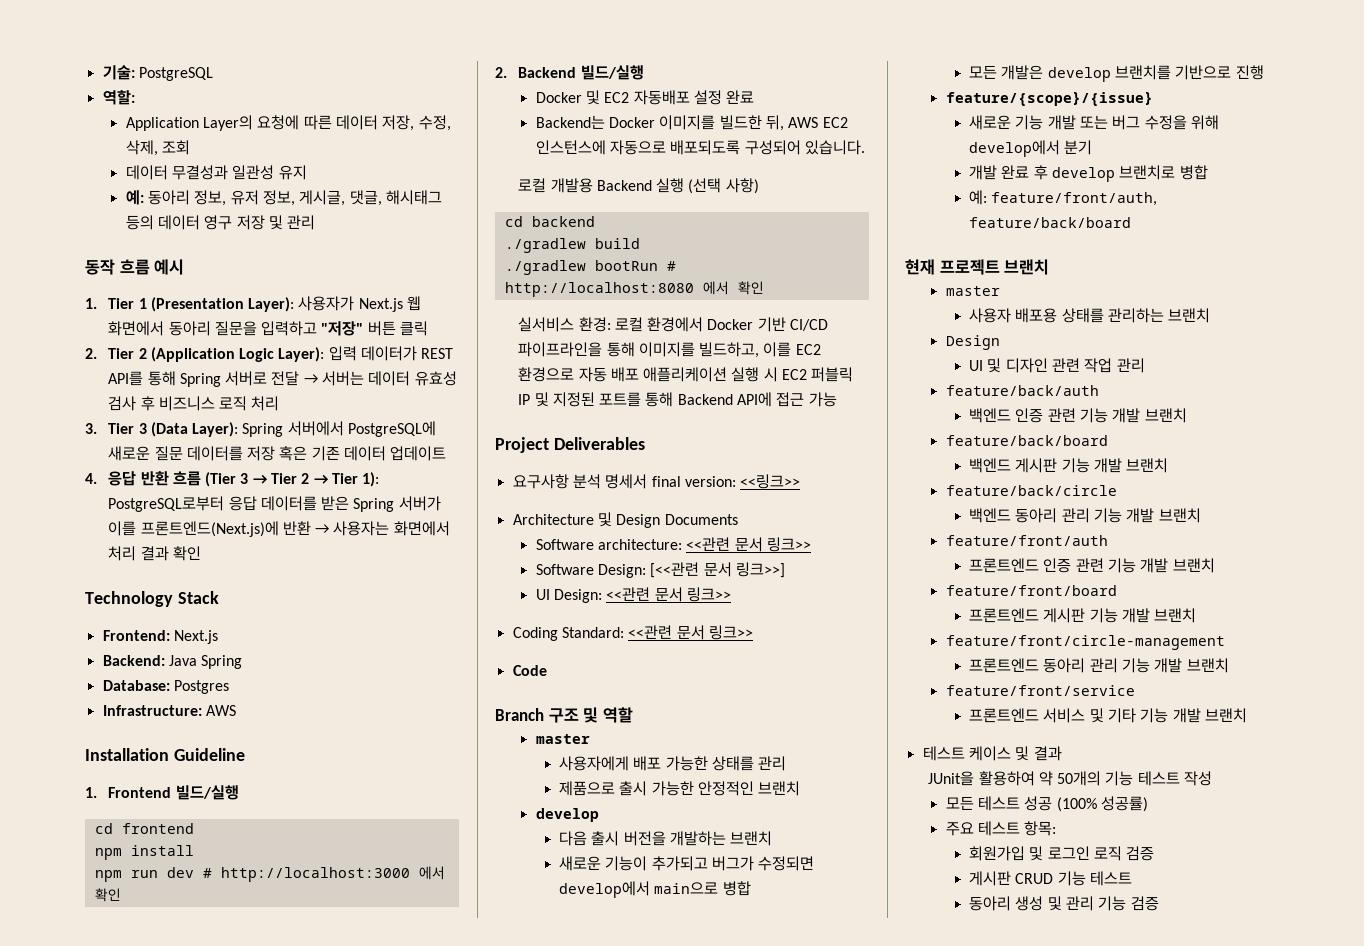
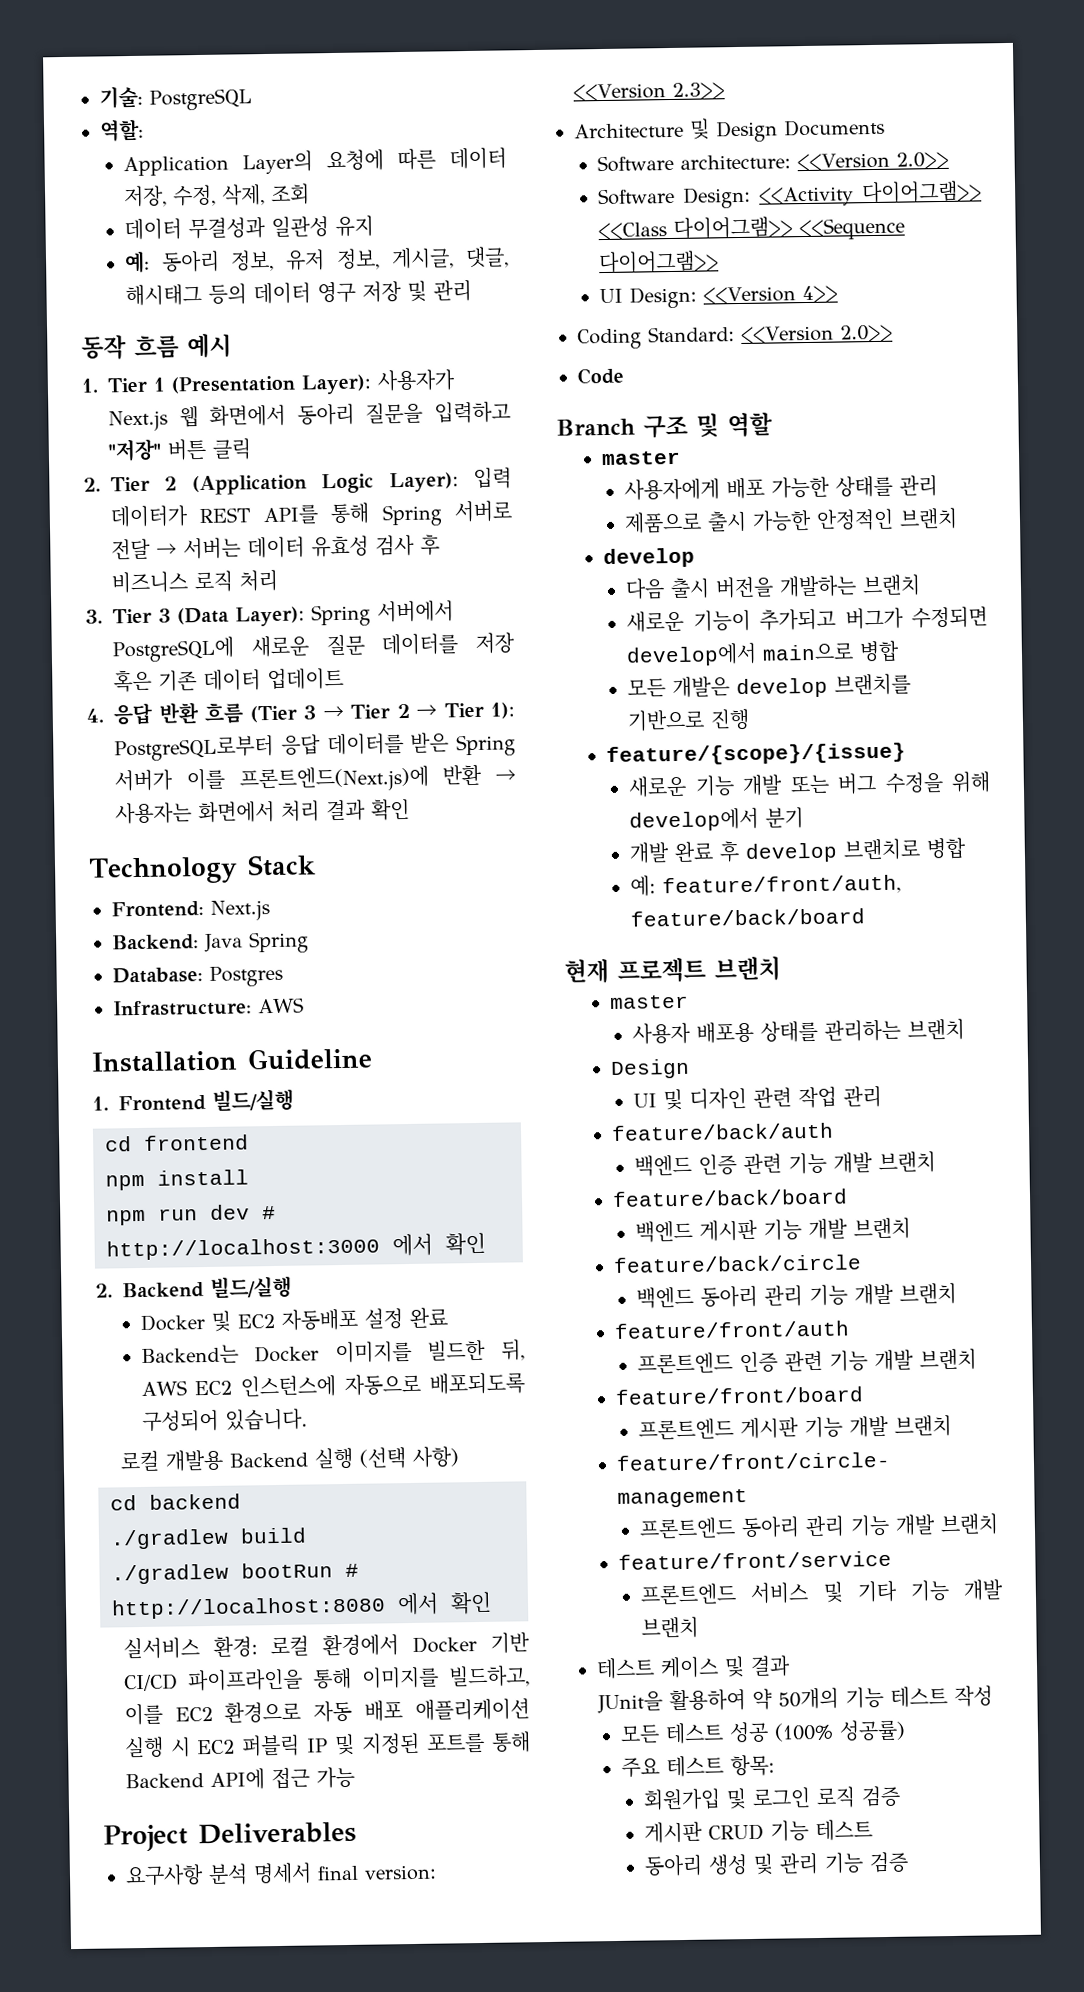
[740,474,801,489] <<링크>> -> [573,82,725,102] <<Version 2.3>>
[686,537,812,552] <<관련 문서 링크>> -> [796,151,949,172] <<Version 2.0>>
[650,562,786,578] [<<관련 문서 링크>>] -> [758,180,982,207] [597,216,905,241] [597,250,719,274] <<Activity 다이어그램>> <<Class 다이어그램>> <<Sequence 다이어그램>>
[606,587,732,602] <<관련 문서 링크>> -> [702,285,838,305] <<Version 4>>
[628,625,753,640] <<관련 문서 링크>> -> [741,324,893,344] <<Version 2.0>>

